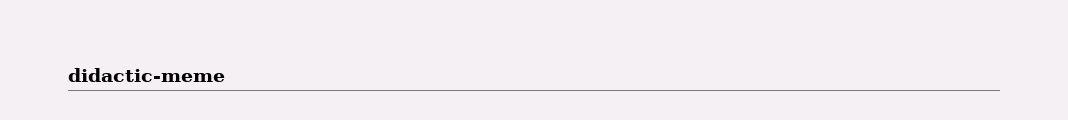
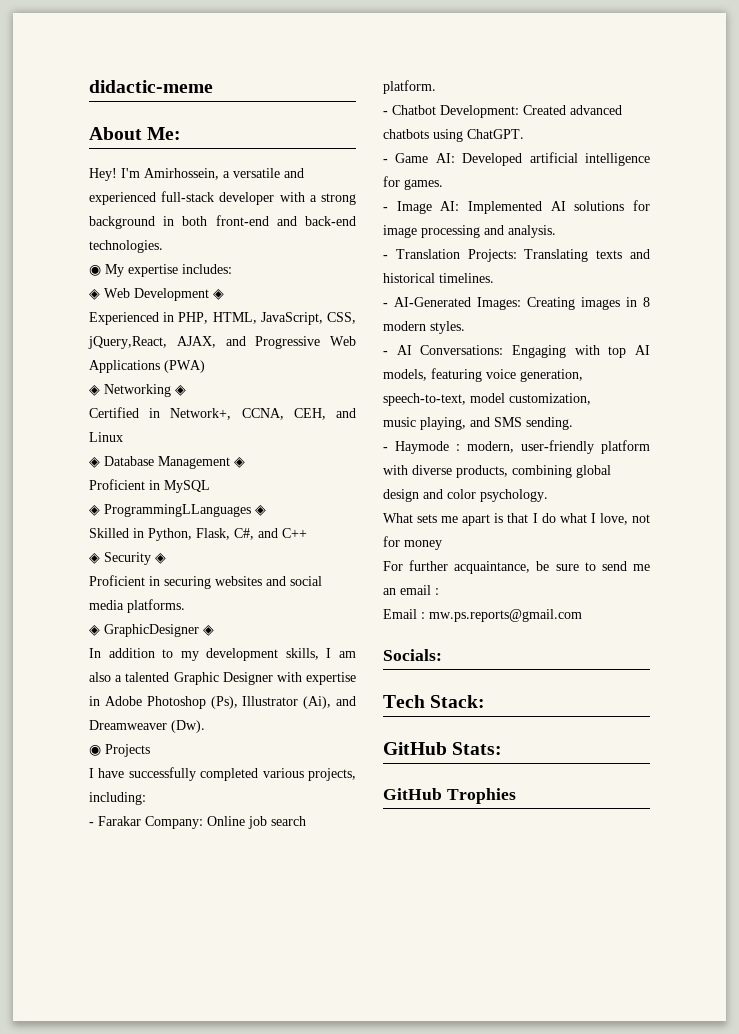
(225, 75) none -> [89,127,182,140] [89,168,304,181] [89,191,356,205] [89,215,356,229] [89,240,163,253] [89,264,232,277] [89,288,224,301] [89,312,356,325] [88,336,356,349] [89,360,205,373] [89,384,186,397] [89,407,356,420] [89,432,123,442] [89,456,245,469] [89,479,210,493] [89,504,266,517] [89,528,307,541] [89,552,166,565] [89,575,322,589] [89,599,185,613] [89,624,214,637] [89,648,356,661] [89,672,356,685] [89,696,356,709] [89,720,205,733] [89,744,150,757] [89,767,356,781] [89,792,146,805] [89,816,306,829] [383,80,436,94] [383,105,622,118] [383,129,524,142] [383,152,650,166] [383,176,443,190] [383,200,650,214] [383,225,556,238] [383,249,650,262] [383,273,494,283] [383,297,650,310] [383,321,465,334] [383,345,650,358] [383,368,583,382] [383,393,591,406] [383,417,573,430] [383,440,650,454] [383,465,611,478] [383,489,548,502] [383,513,650,526] [383,536,442,550] [383,560,650,574] [383,585,439,595] [383,609,582,622] [383,649,442,661] [383,695,486,708] [383,742,503,755] [383,788,516,804] // About Me: // Hey! I'm Amirhossein, a versatile and experienced full-stack developer with a strong background in both front-end and back-end technologies. // ◉ My expertise includes: // ◈ Web Development ◈ // Experienced in PHP, HTML, JavaScript, CSS, jQuery,React, AJAX, and Progressive Web Applications (PWA) // ◈ Networking ◈ // Certified in Network+, CCNA, CEH, and Linux // ◈ Database Management ◈ // Proficient in MySQL // ◈ ProgrammingLLanguages ◈ // Skilled in Python, Flask, C#, and C++ // ◈ Security ◈ // Proficient in securing websites and social media platforms. // ◈ GraphicDesigner ◈ // In addition to my development skills, I am also a talented Graphic Designer with expertise in Adobe Photoshop (Ps), Illustrator (Ai), and Dreamweaver (Dw). // ◉ Projects // I have successfully completed various projects, including: // - Farakar Company: Online job search platform. // - Chatbot Development: Created advanced chatbots using ChatGPT. // - Game AI: Developed artificial intelligence for games. // - Image AI: Implemented AI solutions for image processing and analysis. // - Translation Projects: Translating texts and historical timelines. // - AI-Generated Images: Creating images in 8 modern styles. // - AI Conversations: Engaging with top AI models, featuring voice generation, speech-to-text, model customization, // music playing, and SMS sending. // - Haymode : modern, user-friendly platform with diverse products, combining global design and color psychology. // What sets me apart is that I do what I love, not for money // For further acquaintance, be sure to send me an email : // Email : mw.ps.reports@gmail.com // Socials: // Tech Stack: // GitHub Stats: // GitHub Trophies

